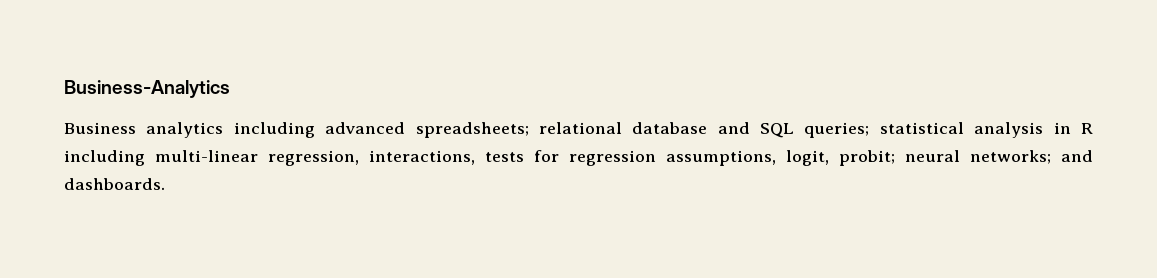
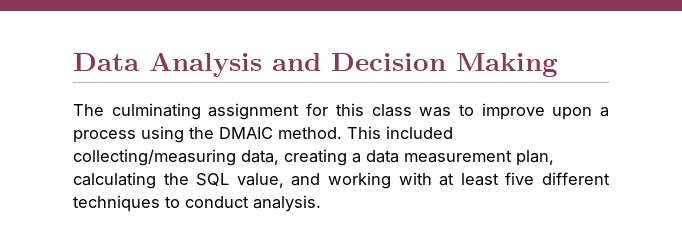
[64,80,230,98] [64,122,1093,138] [64,150,1093,166] [64,178,165,190] Business-Analytics // Business analytics including advanced spreadsheets; relational database and SQL queries; statistical analysis in R including multi-linear regression, interactions, tests for regression assumptions, logit, probit; neural networks; and dashboards. -> [73,52,558,77] [73,103,609,120] [73,126,453,143] [73,149,554,166] [73,172,611,189] [73,195,321,212] Data Analysis and Decision Making // The culminating assignment for this class was to improve upon a process using the DMAIC method. This included collecting/measuring data, creating a data measurement plan, calculating the SQL value, and working with at least five different techniques to conduct analysis.

